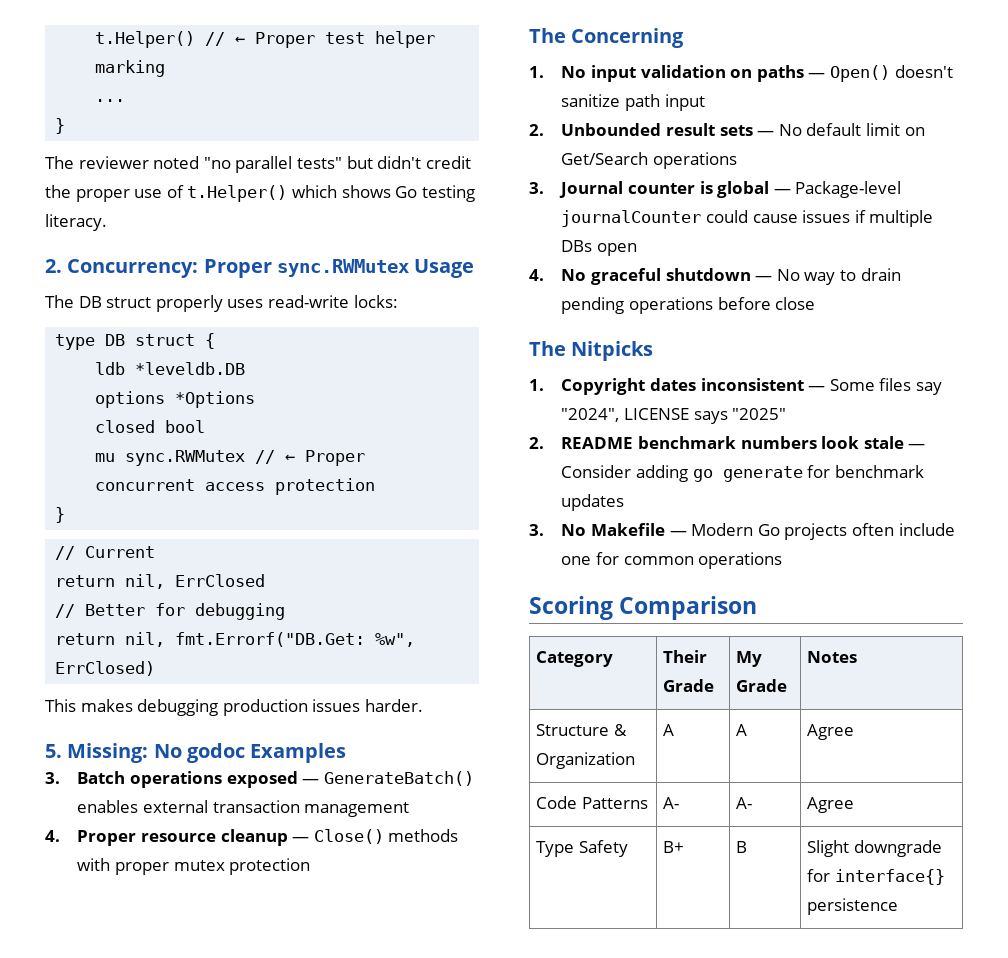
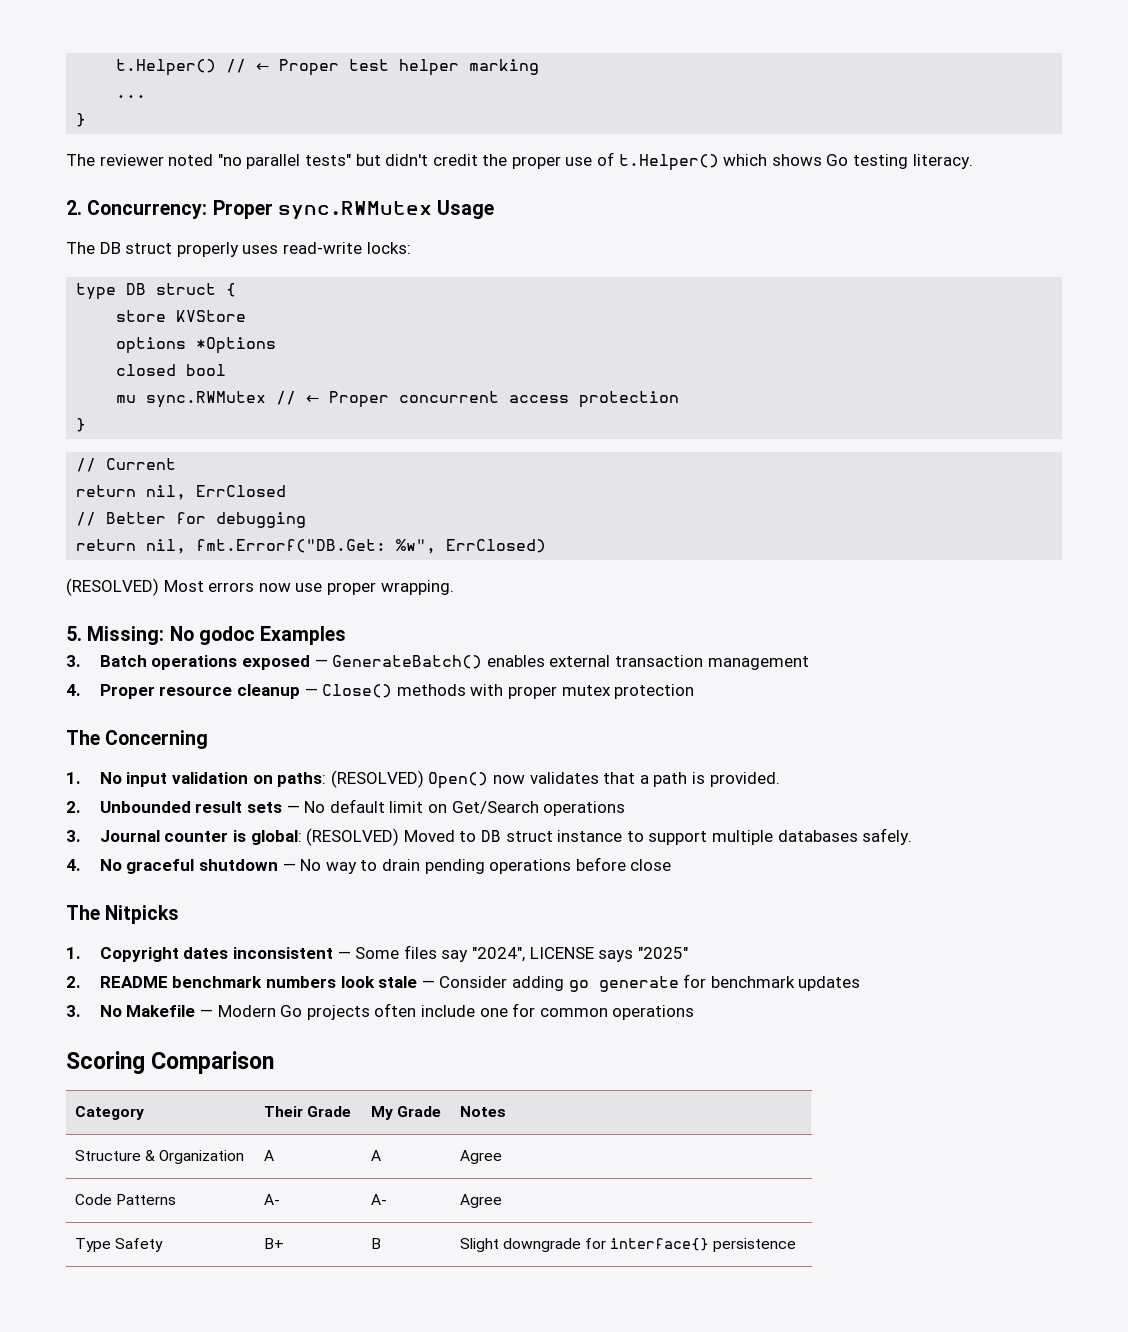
[95,362,246,375] ldb *leveldb.DB -> [116,310,247,322] store KVStore
[45,699,423,716] This makes debugging production issues harder. -> [66,578,454,596] (RESOLVED) Most errors now use proper wrapping.
[756,65,953,82] [561,94,705,111] paths — Open() doesn't sanitize path input -> [277,770,780,789] paths: (RESOLVED) Open() now validates that a path is provided.
[717,181,902,198] [561,210,934,227] [561,240,637,256] global — Package-level journalCounter could cause issues if multiple DBs open -> [250,828,913,846] global: (RESOLVED) Moved to DB struct instance to support multiple databases safely.

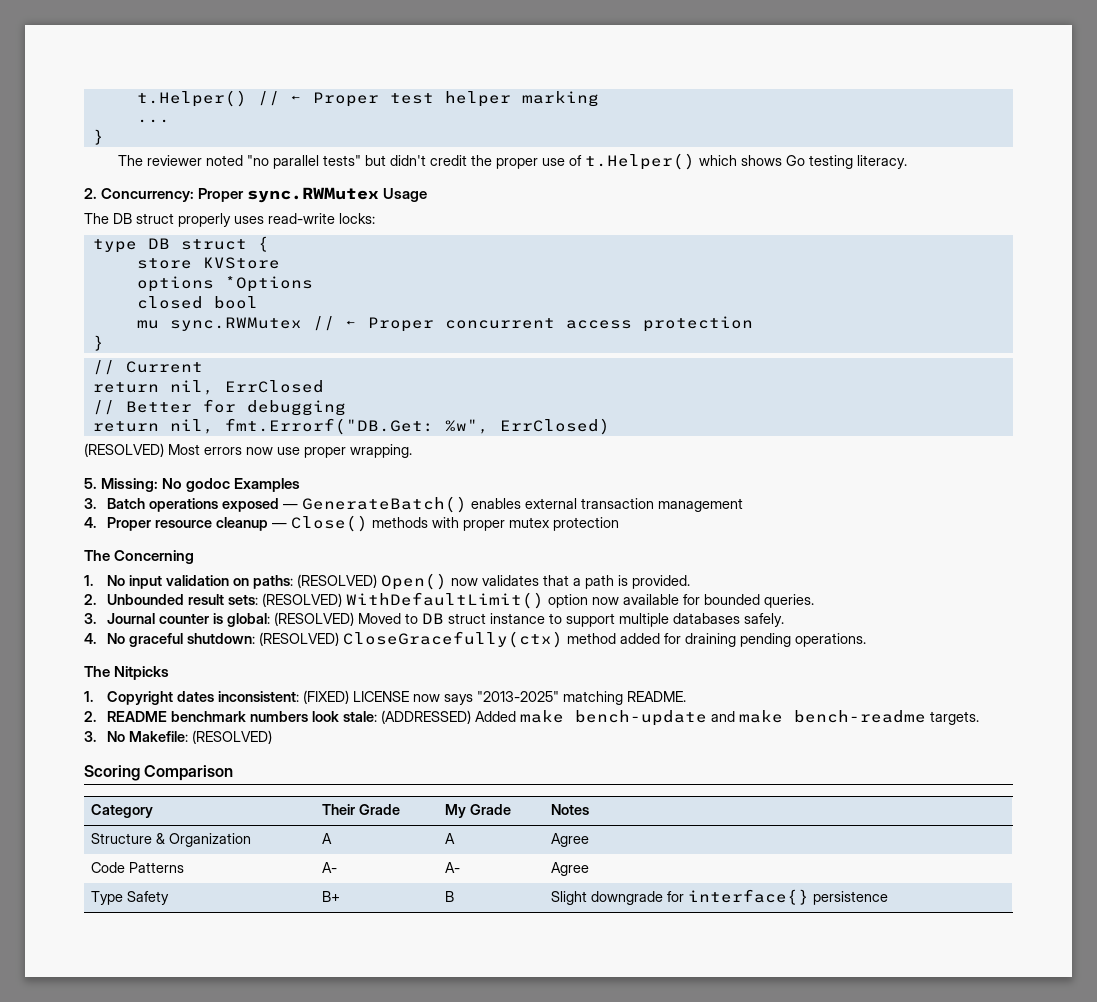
[247,799,626,816] sets — No default limit on Get/Search operations -> [228,592,815,609] sets: (RESOLVED) WithDefaultLimit() option now available for bounded queries.
[199,857,672,874] shutdown — No way to drain pending operations before close -> [187,631,867,648] shutdown: (RESOLVED) CloseGracefully(ctx) method added for draining pending operations.
[233,945,688,962] inconsistent — Some files say "2024", LICENSE says "2025" -> [218,690,687,705] inconsistent: (FIXED) LICENSE now says "2013-2025" matching README.
[378,974,861,992] [66,1003,695,1020] stale — Consider adding go generate for benchmark updates // 3. No Makefile — Modern Go projects often include one for common operations -> [343,710,980,726] [84,730,273,744] stale: (ADDRESSED) Added make bench-update and make bench-readme targets. // 3. No Makefile: (RESOLVED)

